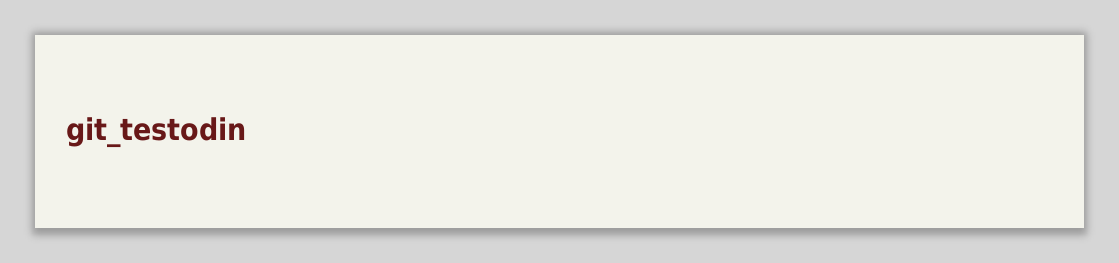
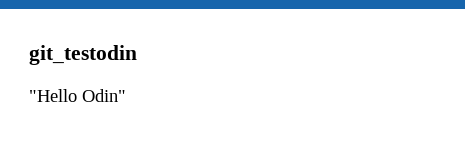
(246, 132) none -> [29,89,126,102] // "Hello Odin"

